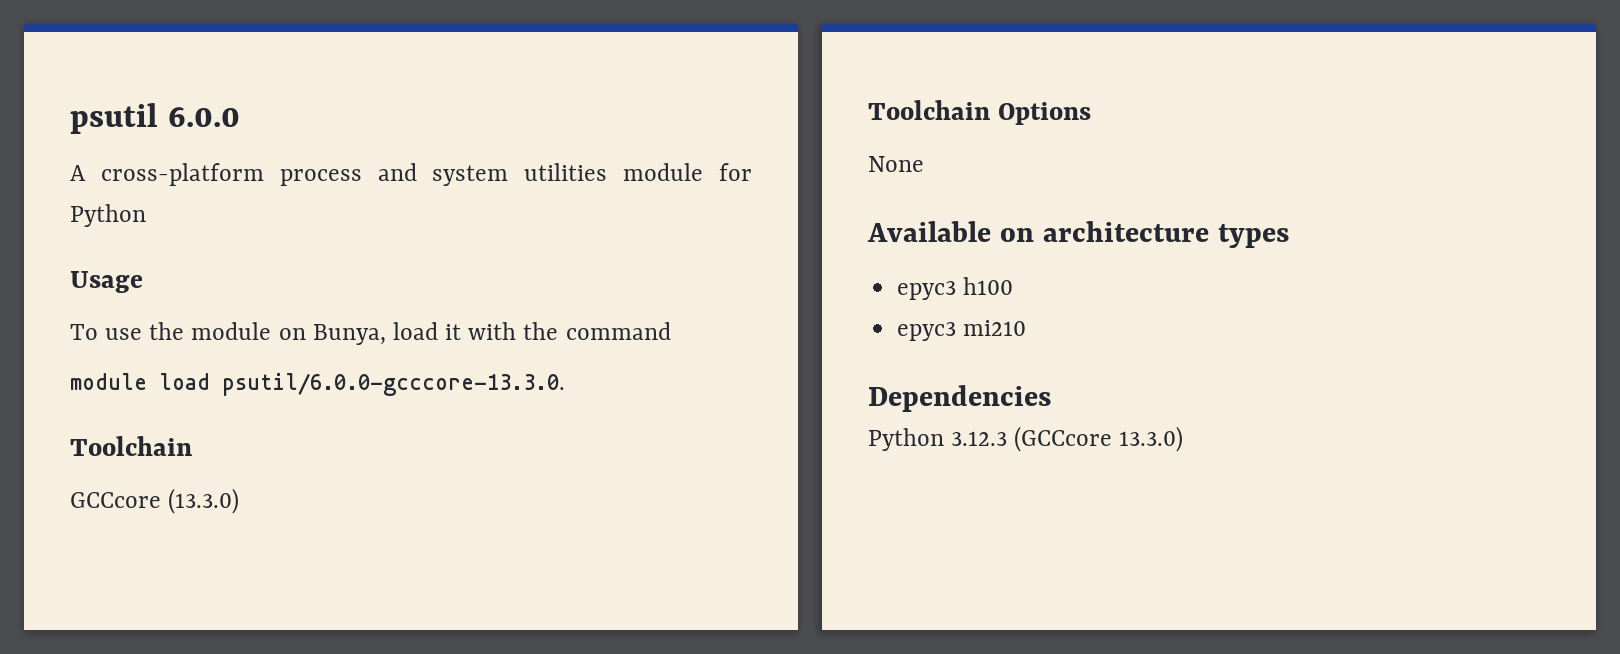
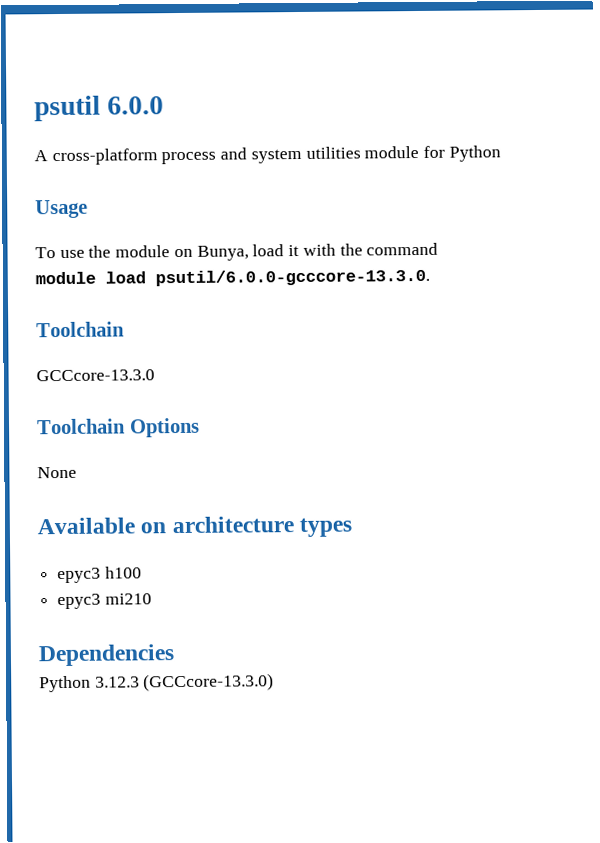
[70,488,240,514] GCCcore (13.3.0) -> [36,369,155,382] GCCcore-13.3.0
[1014,426,1184,452] (GCCcore 13.3.0) -> [143,673,275,692] (GCCcore-13.3.0)

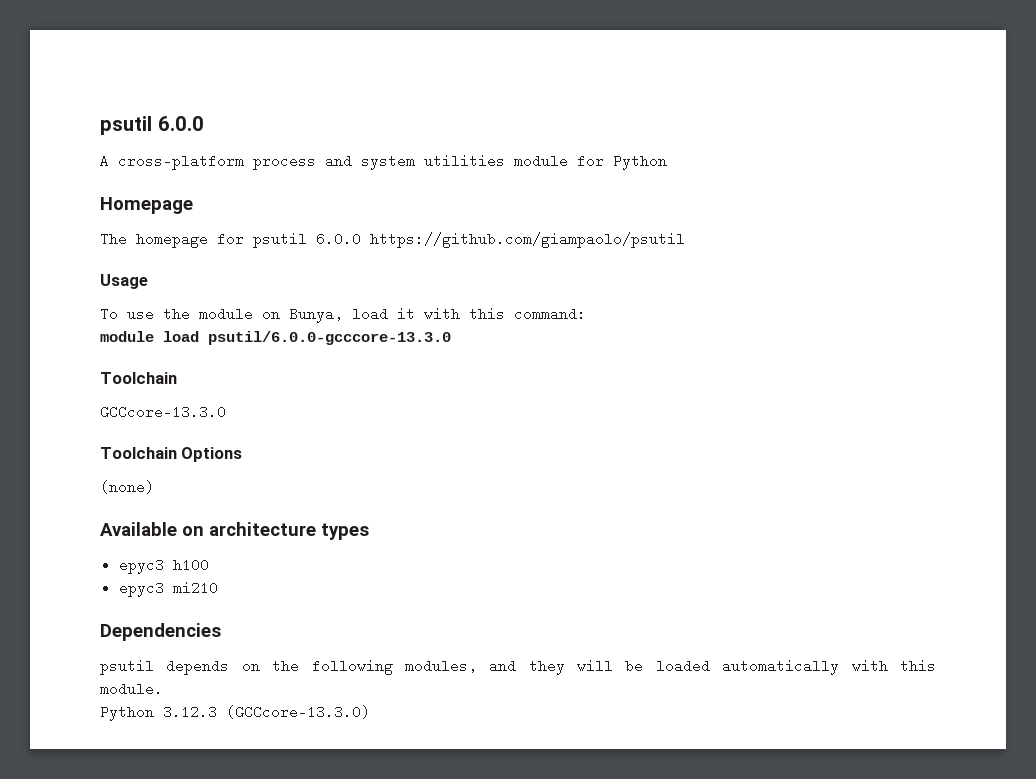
(501, 153) none -> [100,197,193,214] [100,232,685,248] // Homepage // The homepage for psutil 6.0.0 https://github.com/giampaolo/psutil
[339,242,439,256] the command -> [469,307,586,321] this command:
[155,268,430,287] psutil/6.0.0-gcccore-13.3.0. -> [208,331,451,345] psutil/6.0.0-gcccore-13.3.0
[37,466,77,479] // None -> [100,480,154,494] // (none)
(175, 655) none -> [100,659,936,675] [100,682,163,696] // psutil depends on the following modules, and they will be loaded automatically with this module.

